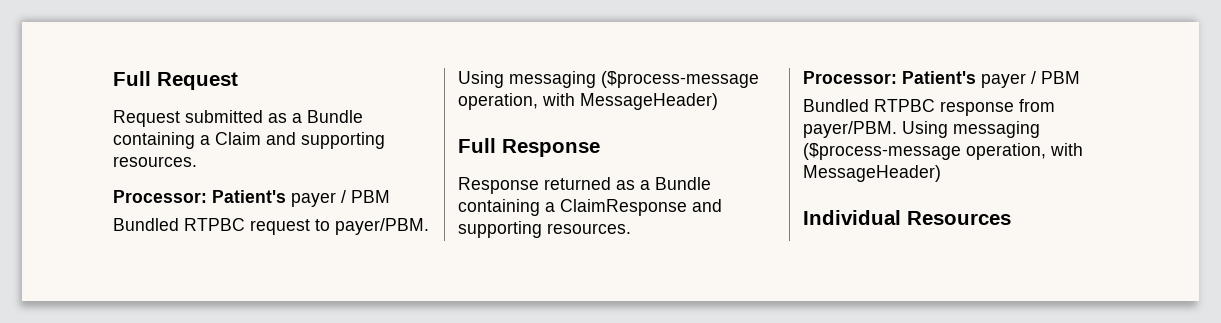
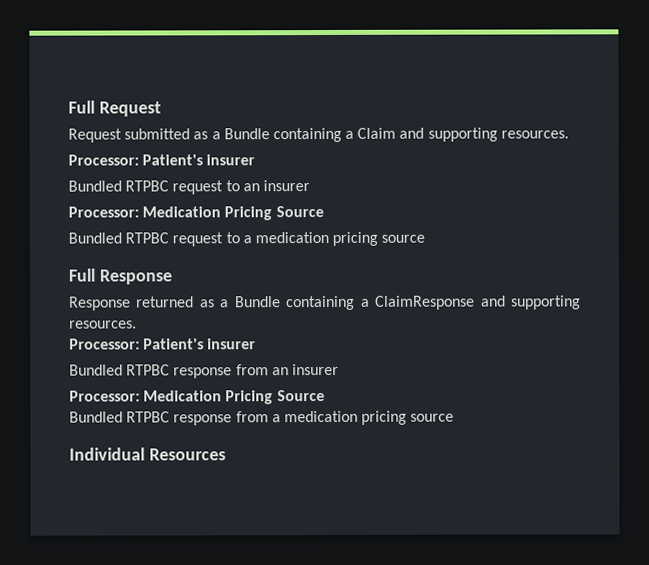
[291,190,390,207] [113,218,429,235] [458,71,759,88] [458,93,718,110] payer / PBM // Bundled RTPBC request to payer/PBM. Using messaging ($process-message operation, with MessageHeader) -> [206,154,256,166] [68,180,310,195] [68,206,324,221] [68,231,426,247] insurer // Bundled RTPBC request to an insurer // Processor: Medication Pricing Source // Bundled RTPBC request to a medication pricing source
[981,71,1080,88] [803,99,1055,116] [803,121,1040,138] [803,143,1083,160] [803,165,941,182] payer / PBM // Bundled RTPBC response from payer/PBM. Using messaging ($process-message operation, with MessageHeader) -> [207,338,257,350] [69,363,339,379] [69,390,325,405] [69,410,455,426] insurer // Bundled RTPBC response from an insurer // Processor: Medication Pricing Source // Bundled RTPBC response from a medication pricing source

